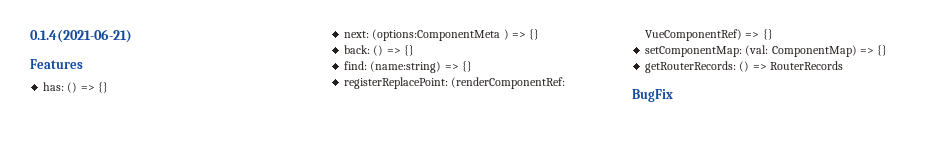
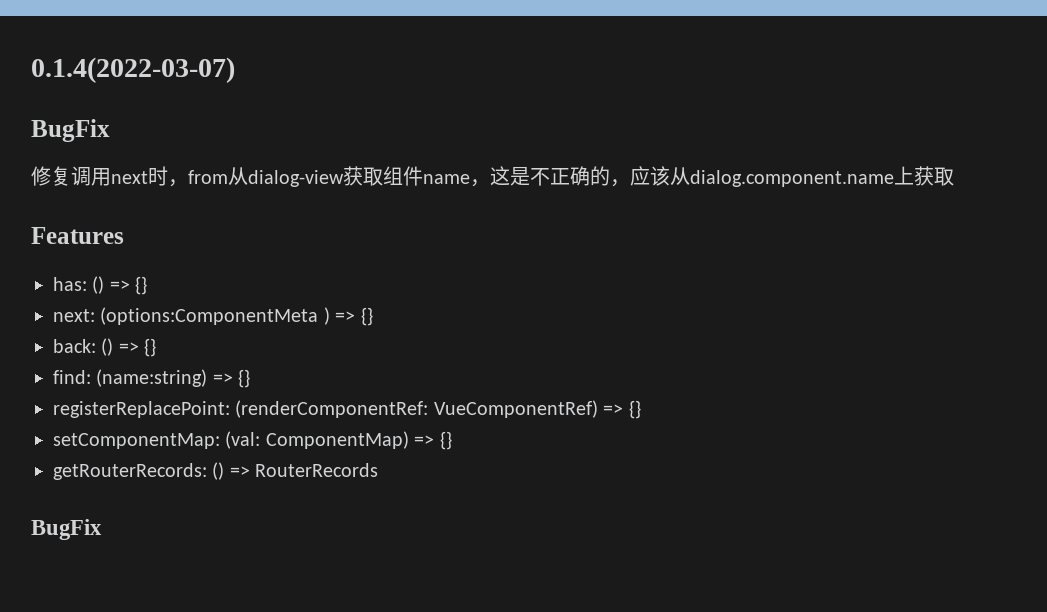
[30,29,132,43] 0.1.4(2021-06-21) -> [31,57,235,83] [31,119,110,142] [31,166,954,187] 0.1.4(2022-03-07) // BugFix // 修复调用next时，from从dialog-view获取组件name，这是不正确的，应该从dialog.component.name上获取

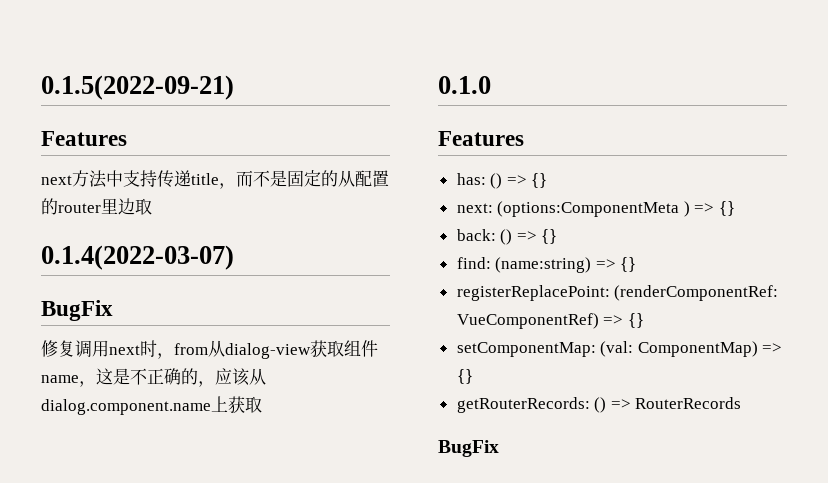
(31, 70) none -> [41,75,234,100] [41,131,127,146] [41,170,389,189] [41,198,152,215] 0.1.5(2022-09-21) // Features // next方法中支持传递title，而不是固定的从配置的router里边取 //
(954, 176) none -> [438,76,491,94] // 0.1.0

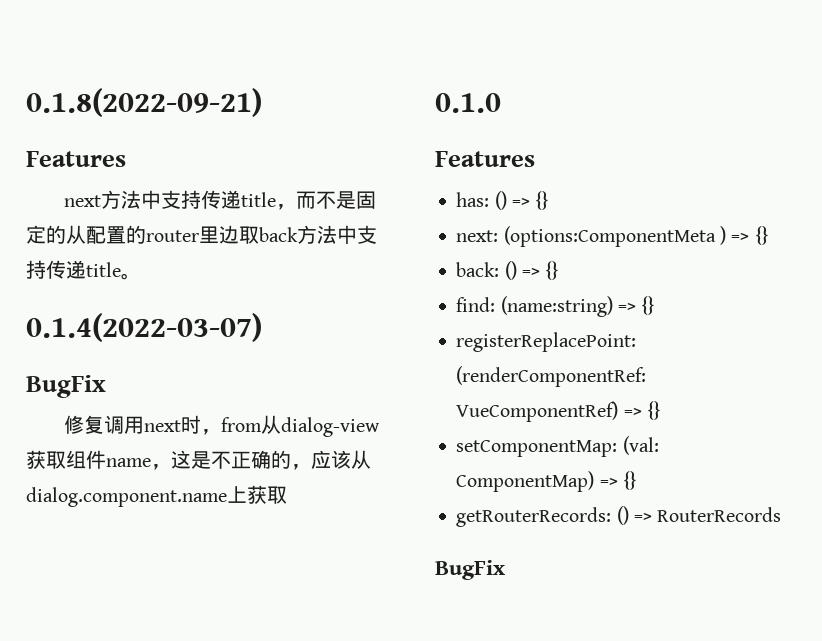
[41,75,234,100] 0.1.5(2022-09-21) -> [26,88,262,117] 0.1.8(2022-09-21)
(152, 206) none -> [259,225,377,244] [26,260,141,280] back方法中支持传递title。

